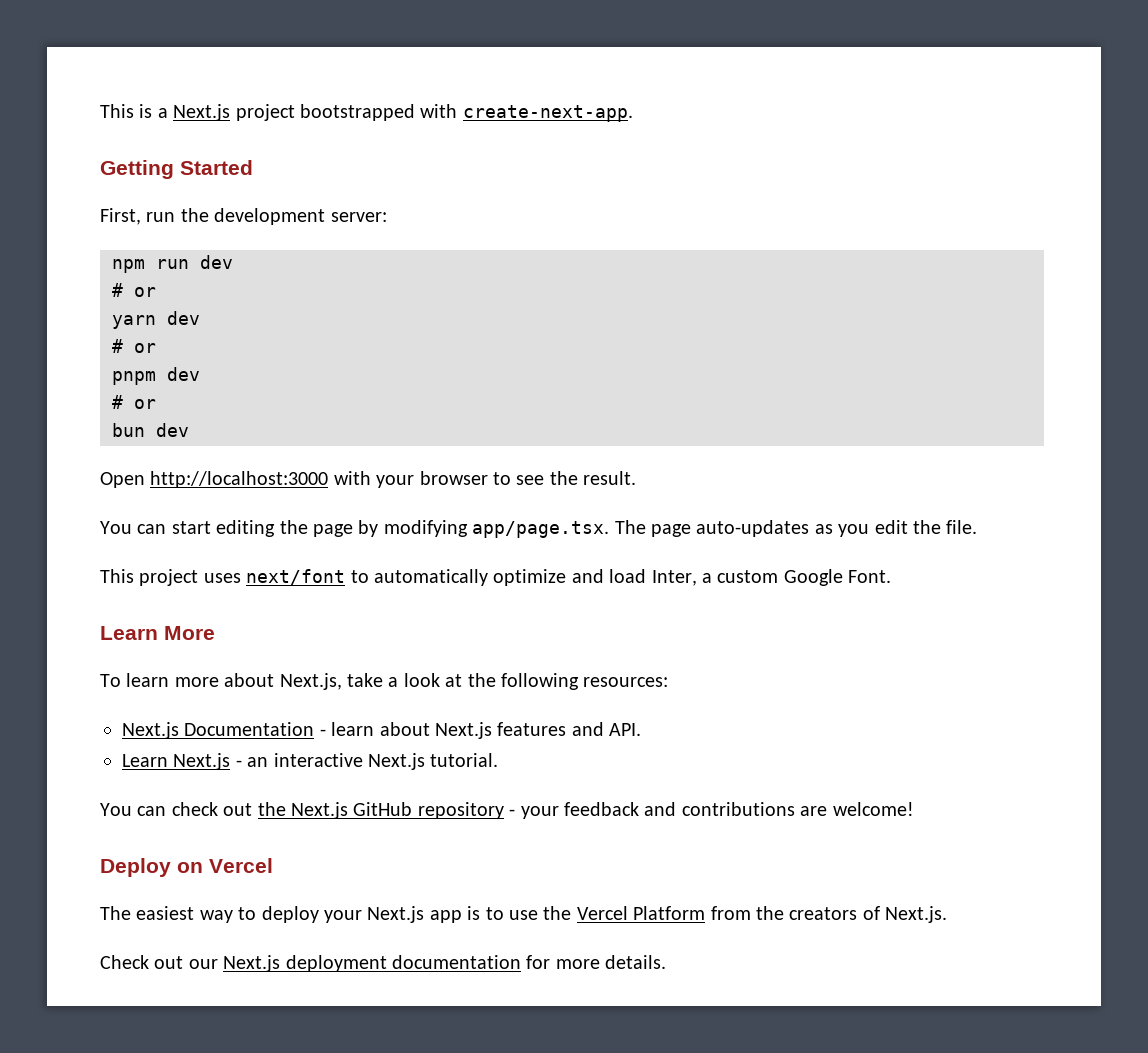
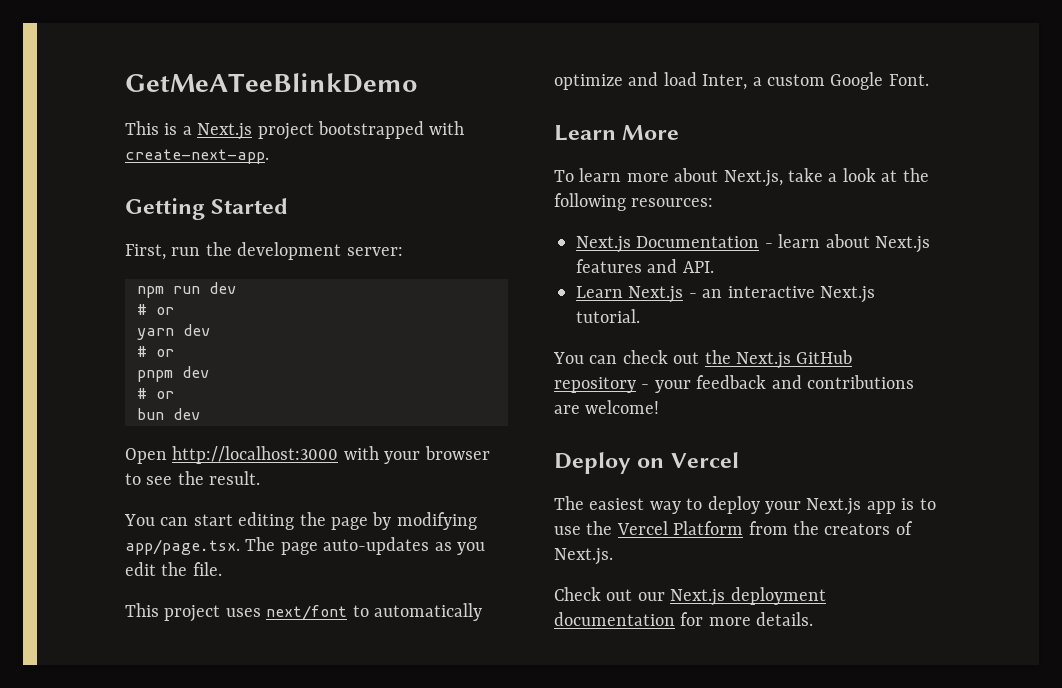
(100, 111) none -> [125,73,418,93] GetMeATeeBlinkDemo //

